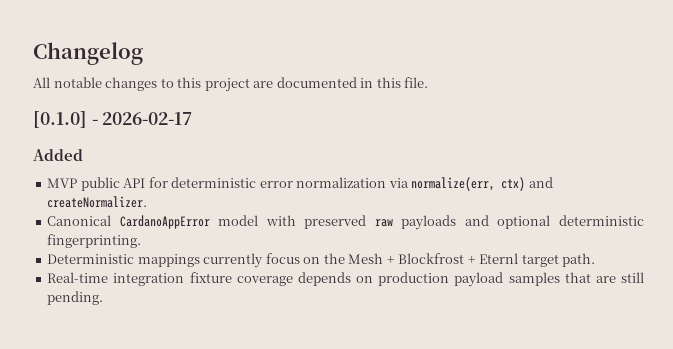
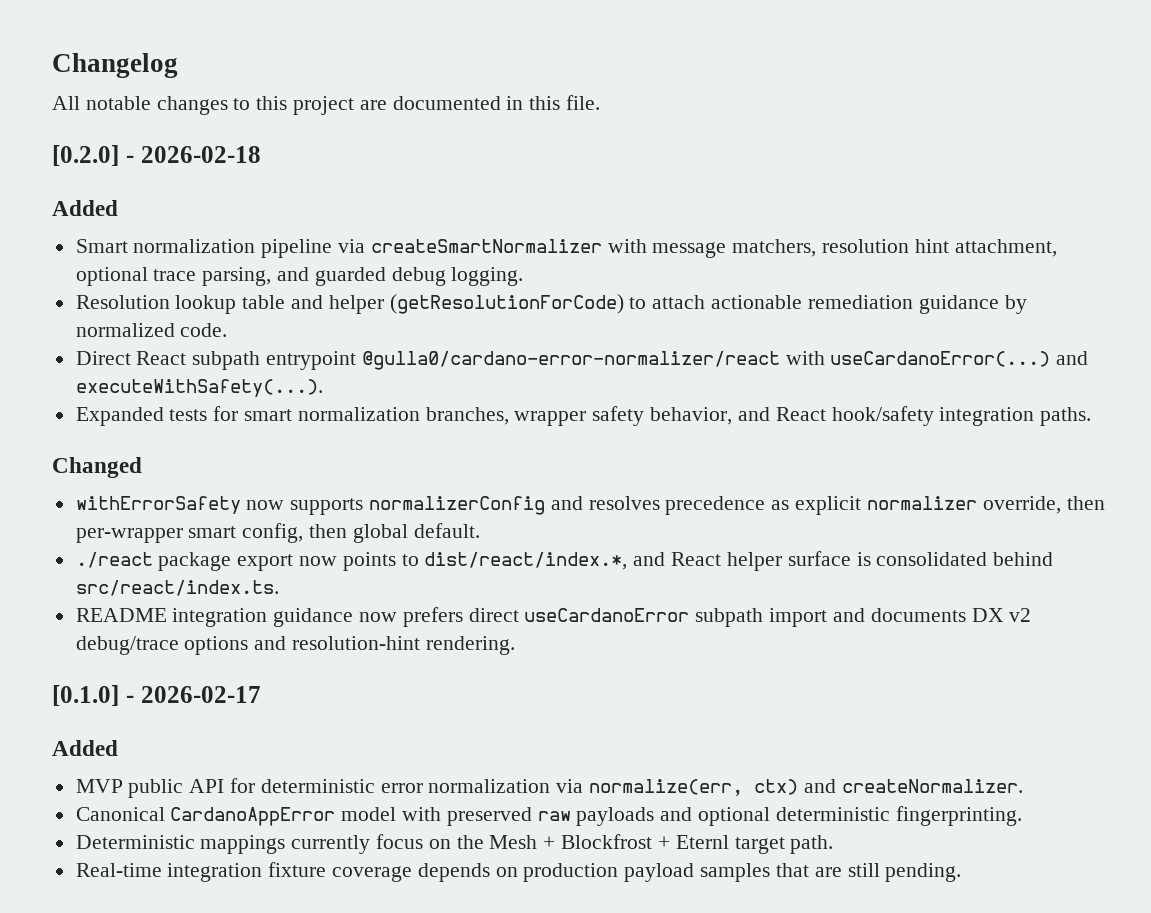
(429, 82) none -> [52,145,261,166] [52,200,118,216] [75,239,1057,258] [75,267,524,286] [75,294,1027,314] [75,323,228,337] [75,351,1089,370] [75,379,323,397] [75,406,1092,426] [52,457,142,478] [75,496,1105,515] [75,523,480,543] [75,551,1054,571] [75,580,279,596] [75,607,1032,627] [75,636,515,655] // [0.2.0] - 2026-02-18 // Added // Smart normalization pipeline via createSmartNormalizer with message matchers, resolution hint attachment, optional trace parsing, and guarded debug logging. // Resolution lookup table and helper (getResolutionForCode) to attach actionable remediation guidance by normalized code. // Direct React subpath entrypoint @gulla0/cardano-error-normalizer/react with useCardanoError(...) and executeWithSafety(...). // Expanded tests for smart normalization branches, wrapper safety behavior, and React hook/safety integration paths. // Changed // withErrorSafety now supports normalizerConfig and resolves precedence as explicit normalizer override, then per-wrapper smart config, then global default. // ./react package export now points to dist/react/index.*, and React helper surface is consolidated behind src/react/index.ts. // README integration guidance now prefers direct useCardanoError subpath import and documents DX v2 debug/trace options and resolution-hint rendering.

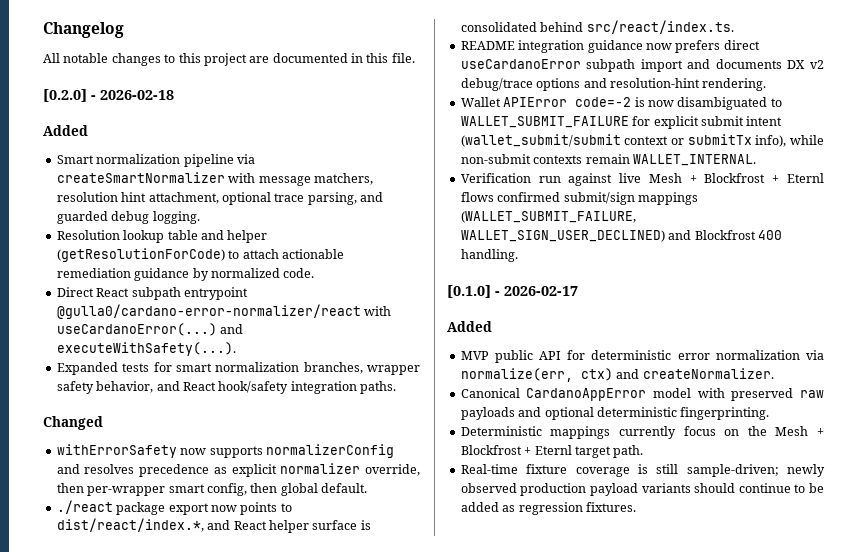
(515, 645) none -> [460,97,782,110] [460,116,783,129] [460,134,824,147] [460,154,756,166] [460,173,824,186] [460,192,698,205] [460,211,636,223] [460,230,782,242] [460,249,518,262] // Wallet APIError code=-2 is now disambiguated to WALLET_SUBMIT_FAILURE for explicit submit intent (wallet_submit/submit context or submitTx info), while non-submit contexts remain WALLET_INTERNAL. // Verification run against live Mesh + Blockfrost + Eternl flows confirmed submit/sign mappings (WALLET_SUBMIT_FAILURE, WALLET_SIGN_USER_DECLINED) and Blockfrost 400 handling.
[167,863,263,882] integration -> (518, 469) none
[417,863,962,882] depends on production payload samples that are still pending. -> [637,464,825,477] [460,483,824,496] [460,502,636,515] is still sample-driven; newly observed production payload variants should continue to be added as regression fixtures.

